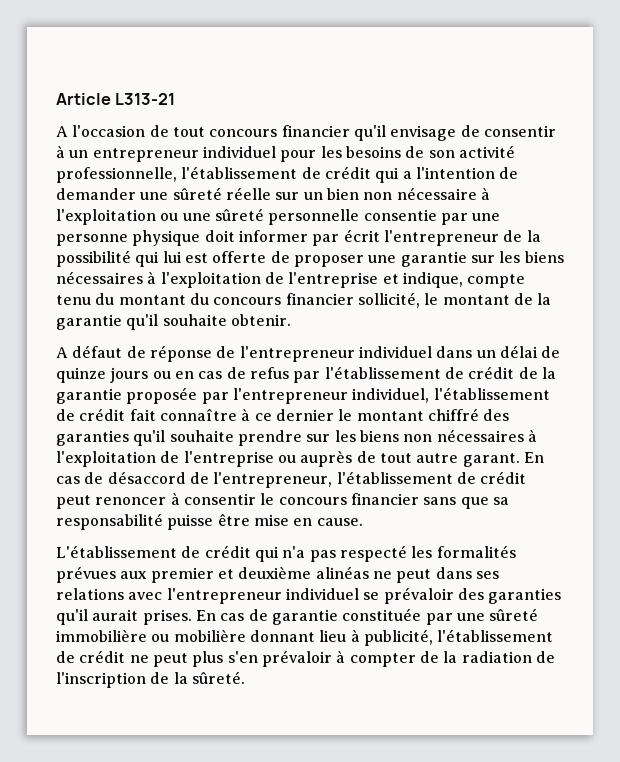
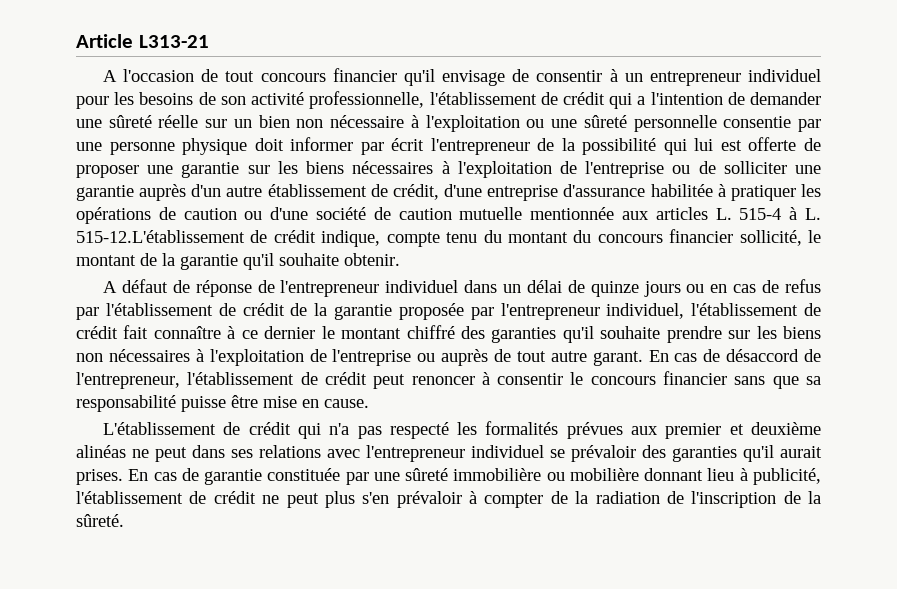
[382,274,399,284] et -> [672,161,821,174] [76,184,821,201] [76,207,821,224] [76,230,316,243] ou de solliciter une garantie auprès d'un autre établissement de crédit, d'une entreprise d'assurance habilitée à pratiquer les opérations de caution ou d'une société de caution mutuelle mentionnée aux articles L. 515-4 à L. 515-12.L'établissement de crédit

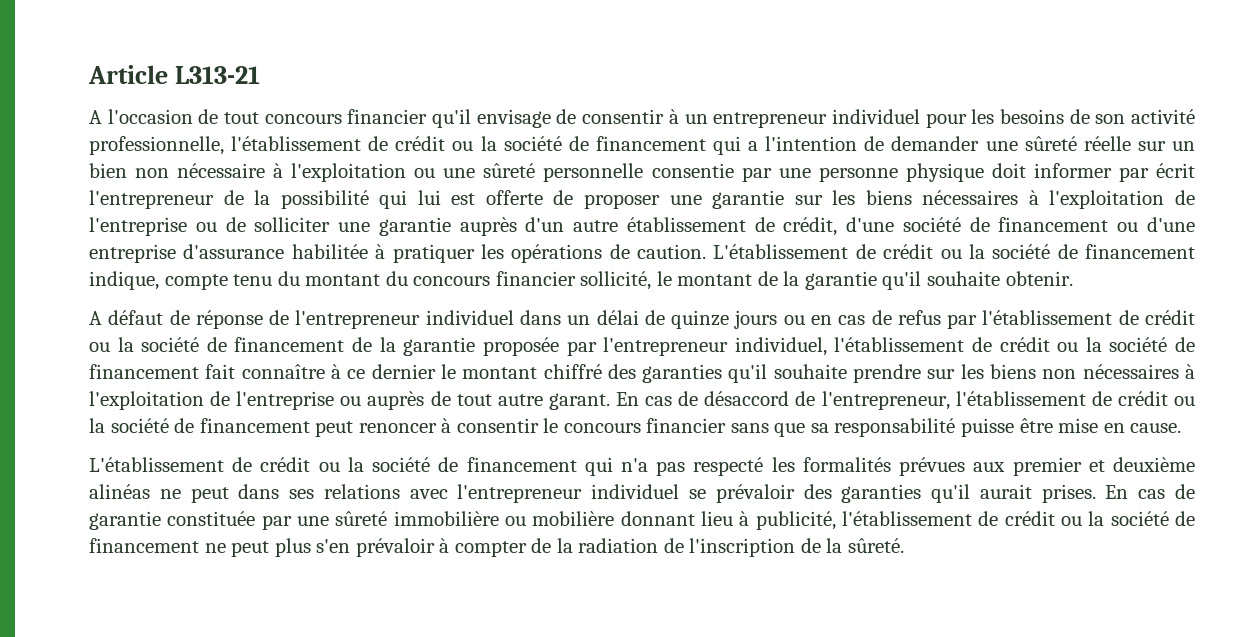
(605, 98) none -> [452,136,706,151] ou la société de financement
(483, 190) none -> [902,217,1195,232] société de financement ou d'une
[183,207,821,220] [76,230,316,243] caution ou d'une société de caution mutuelle mentionnée aux articles L. 515-4 à L. 515-12.L'établissement de crédit -> [637,244,1195,259] caution. L'établissement de crédit ou la société de financement
(285, 309) none -> [89,337,345,352] ou la société de financement
(118, 332) none -> [1057,337,1195,352] [89,364,199,379] ou la société de financement
(367, 378) none -> [1174,396,1195,406] [89,418,310,433] ou la société de financement
(291, 428) none -> [318,457,577,472] ou la société de financement
(256, 497) none -> [1061,511,1196,526] [89,538,199,553] ou la société de financement

